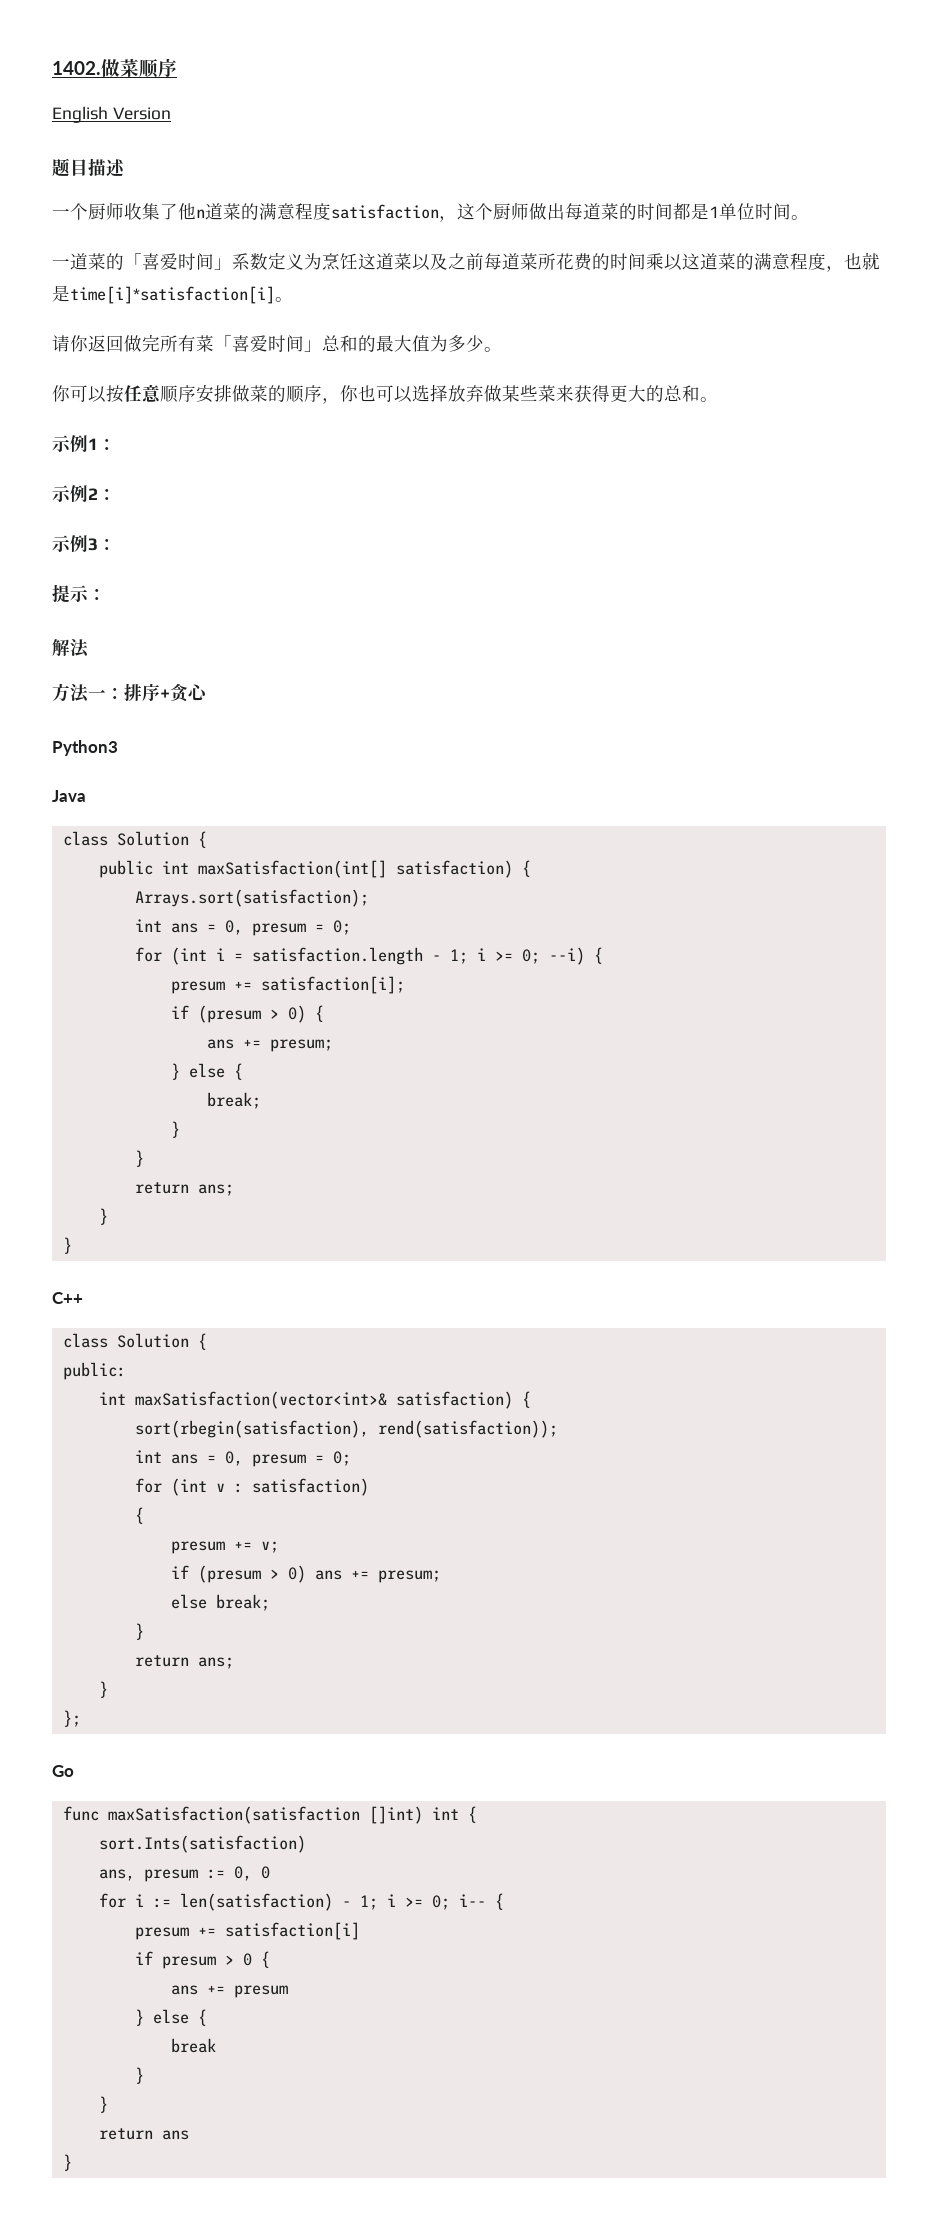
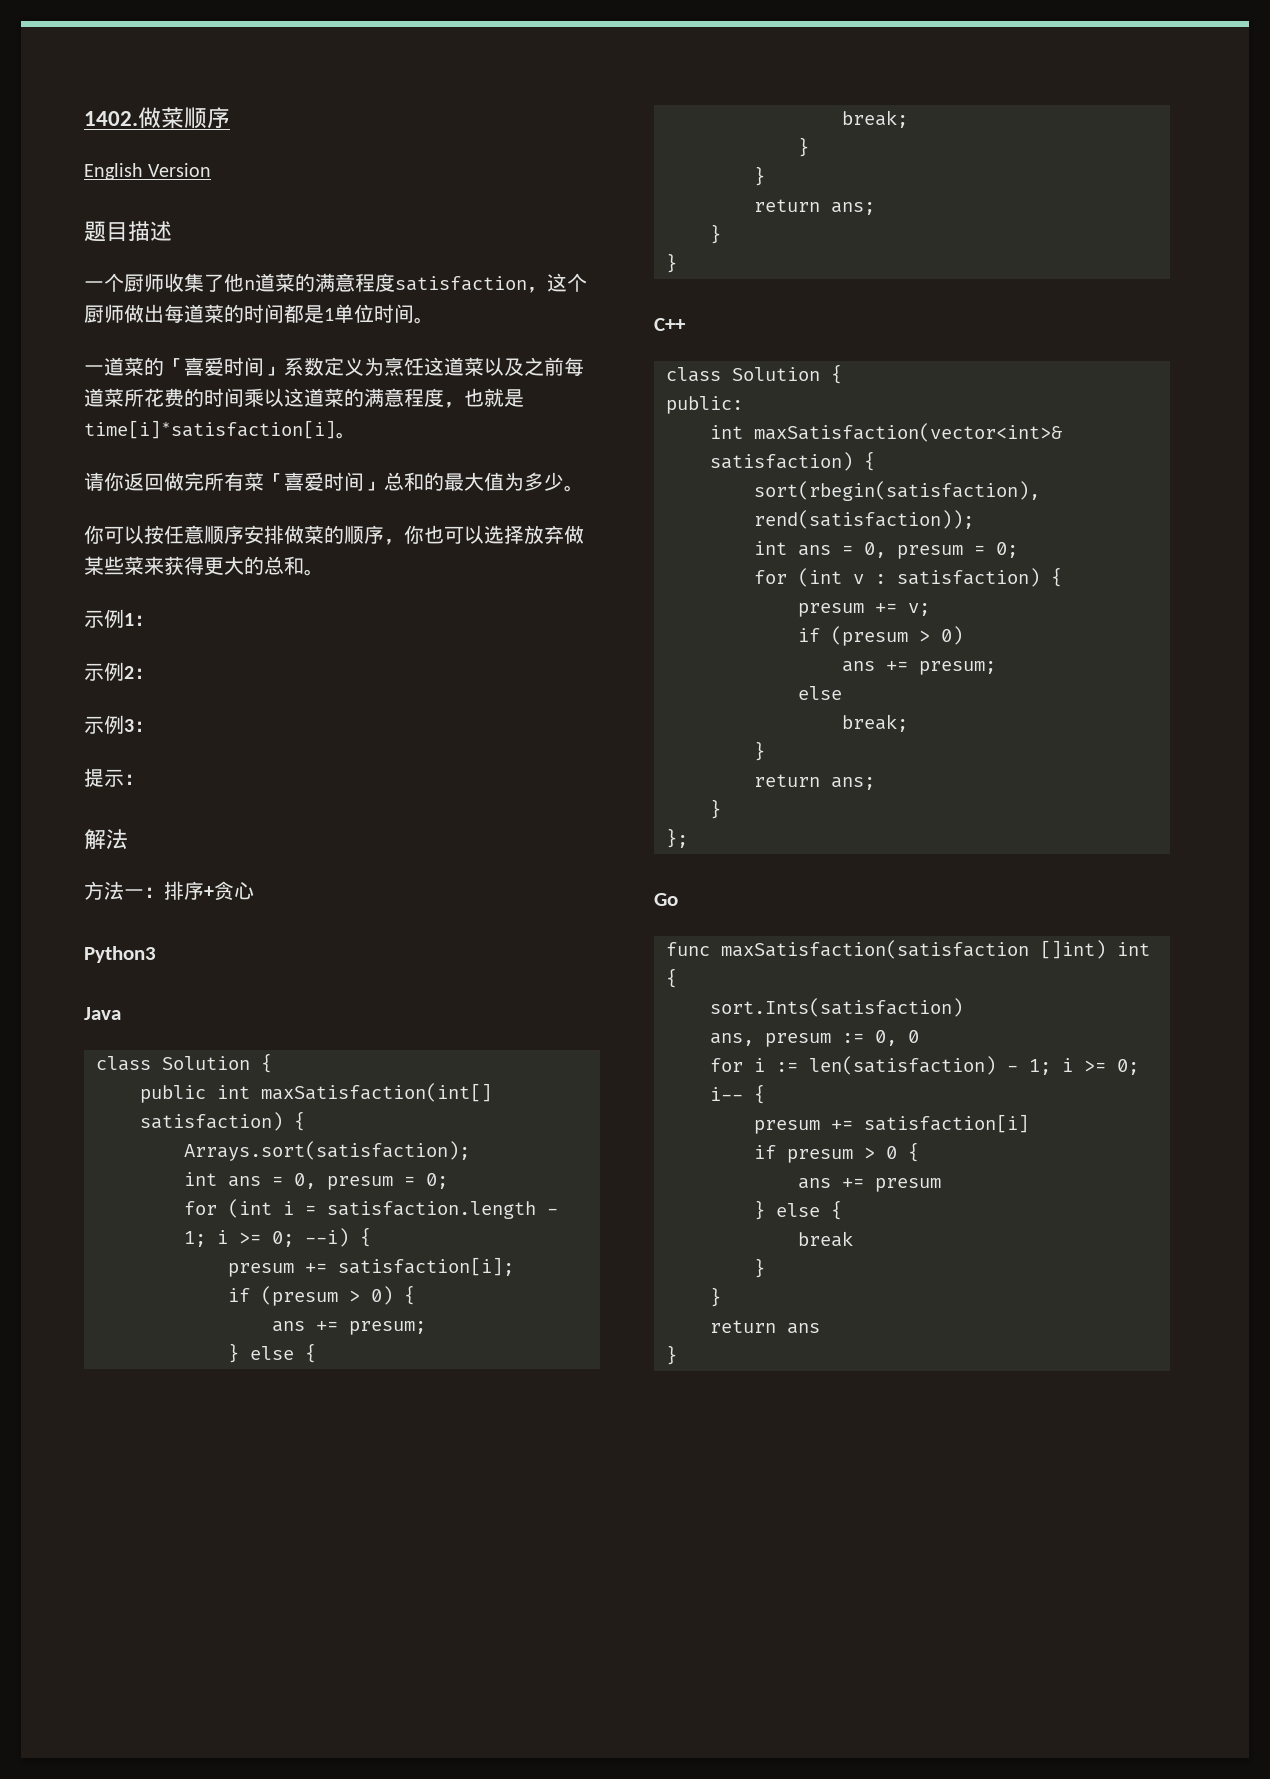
(369, 1487) // -> (1040, 577) none
(306, 1574) none -> (963, 635) //
(207, 1601) none -> (842, 693) //

